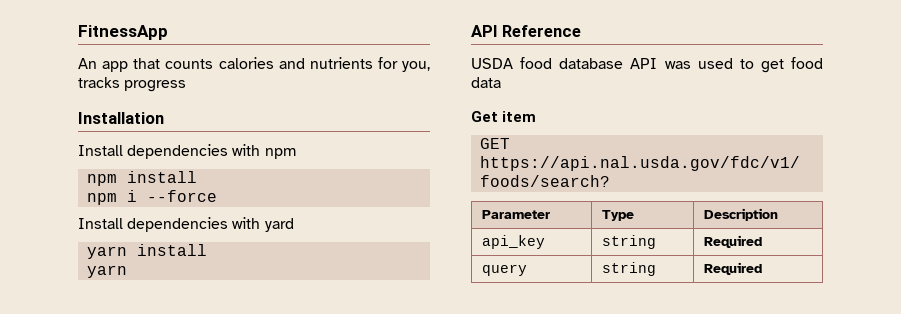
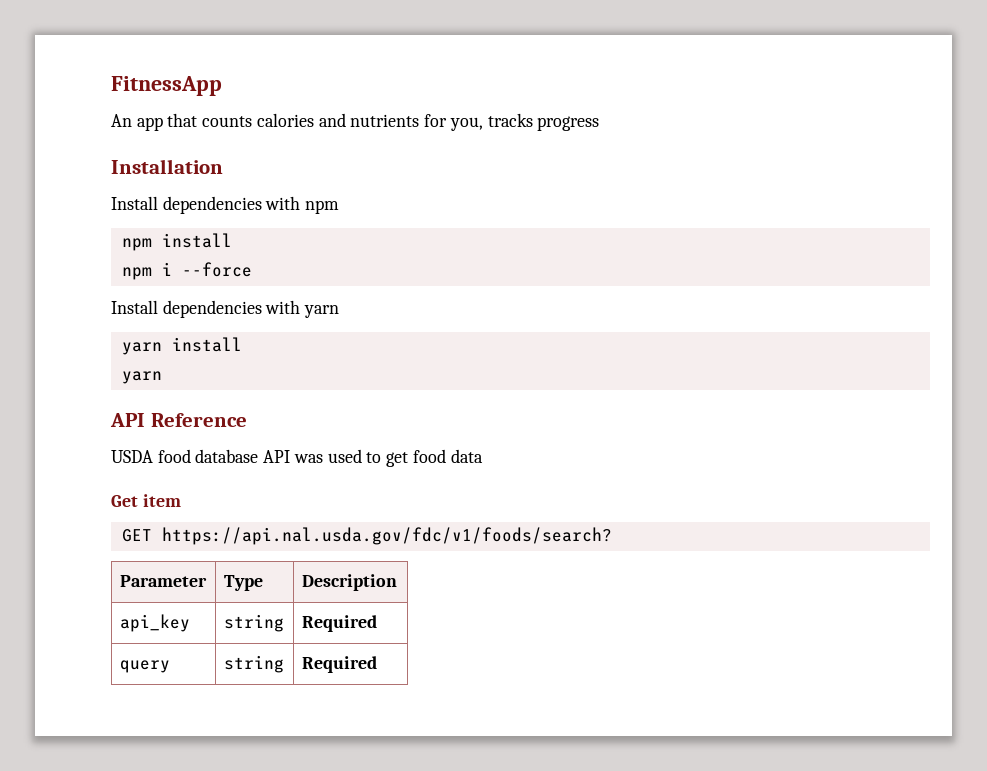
[264,218,294,232] yard -> [304,305,340,318] yarn

